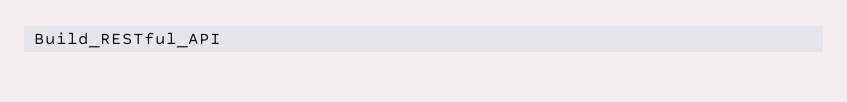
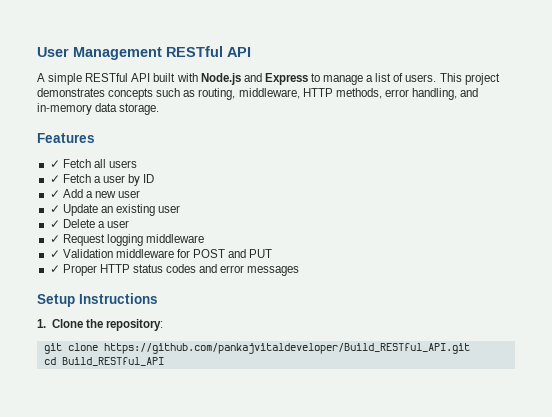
(33, 40) none -> [37,46,251,60] [37,73,500,85] [37,88,479,100] [37,103,160,115] [37,133,95,143] [49,159,137,168] [49,174,155,186] [49,189,141,198] [49,204,181,216] [49,219,129,228] [49,234,204,246] [49,249,273,258] [49,264,300,276] [37,293,158,307] [37,319,163,331] [43,343,470,354] [43,357,56,365] User Management RESTful API // A simple RESTful API built with Node.js and Express to manage a list of users. This project demonstrates concepts such as routing, middleware, HTTP methods, error handling, and in-memory data storage. // Features // ✓ Fetch all users // ✓ Fetch a user by ID // ✓ Add a new user // ✓ Update an existing user // ✓ Delete a user // ✓ Request logging middleware // ✓ Validation middleware for POST and PUT // ✓ Proper HTTP status codes and error messages // Setup Instructions // 1. Clone the repository: // git clone https://github.com/pankajvitaldeveloper/Build_RESTful_API.git // cd

